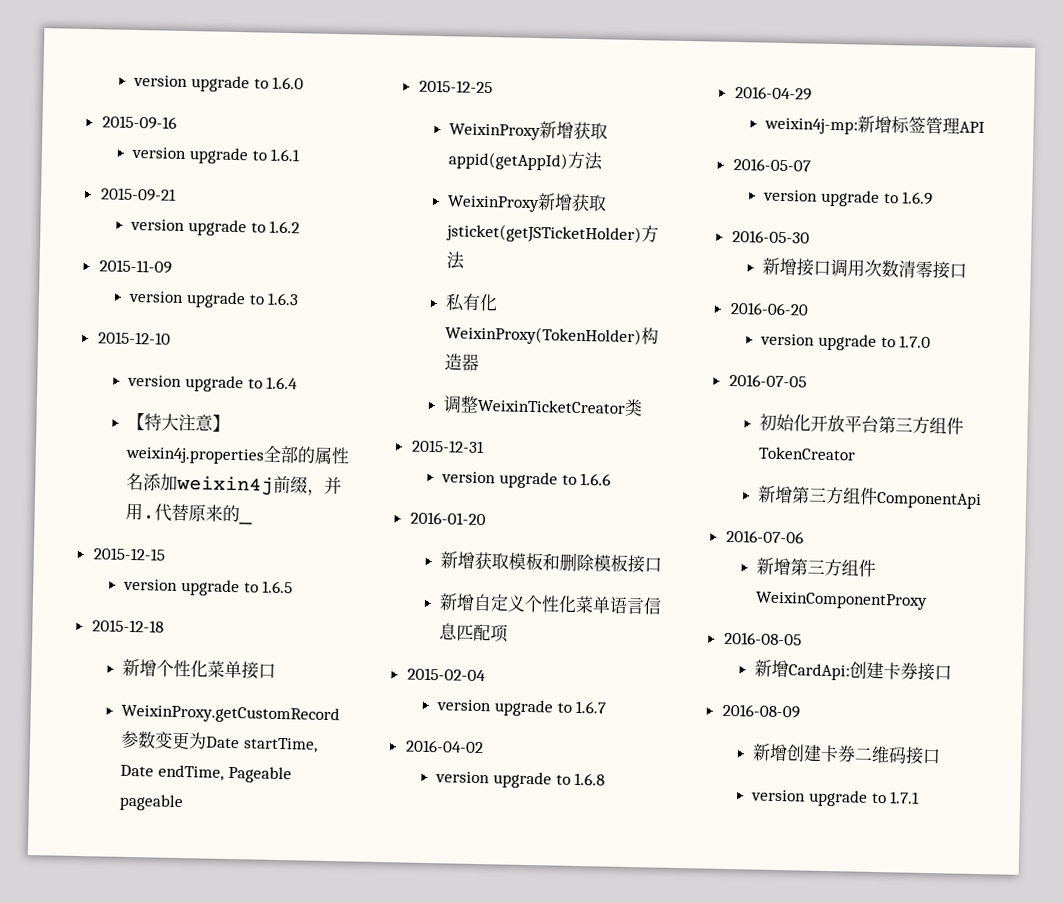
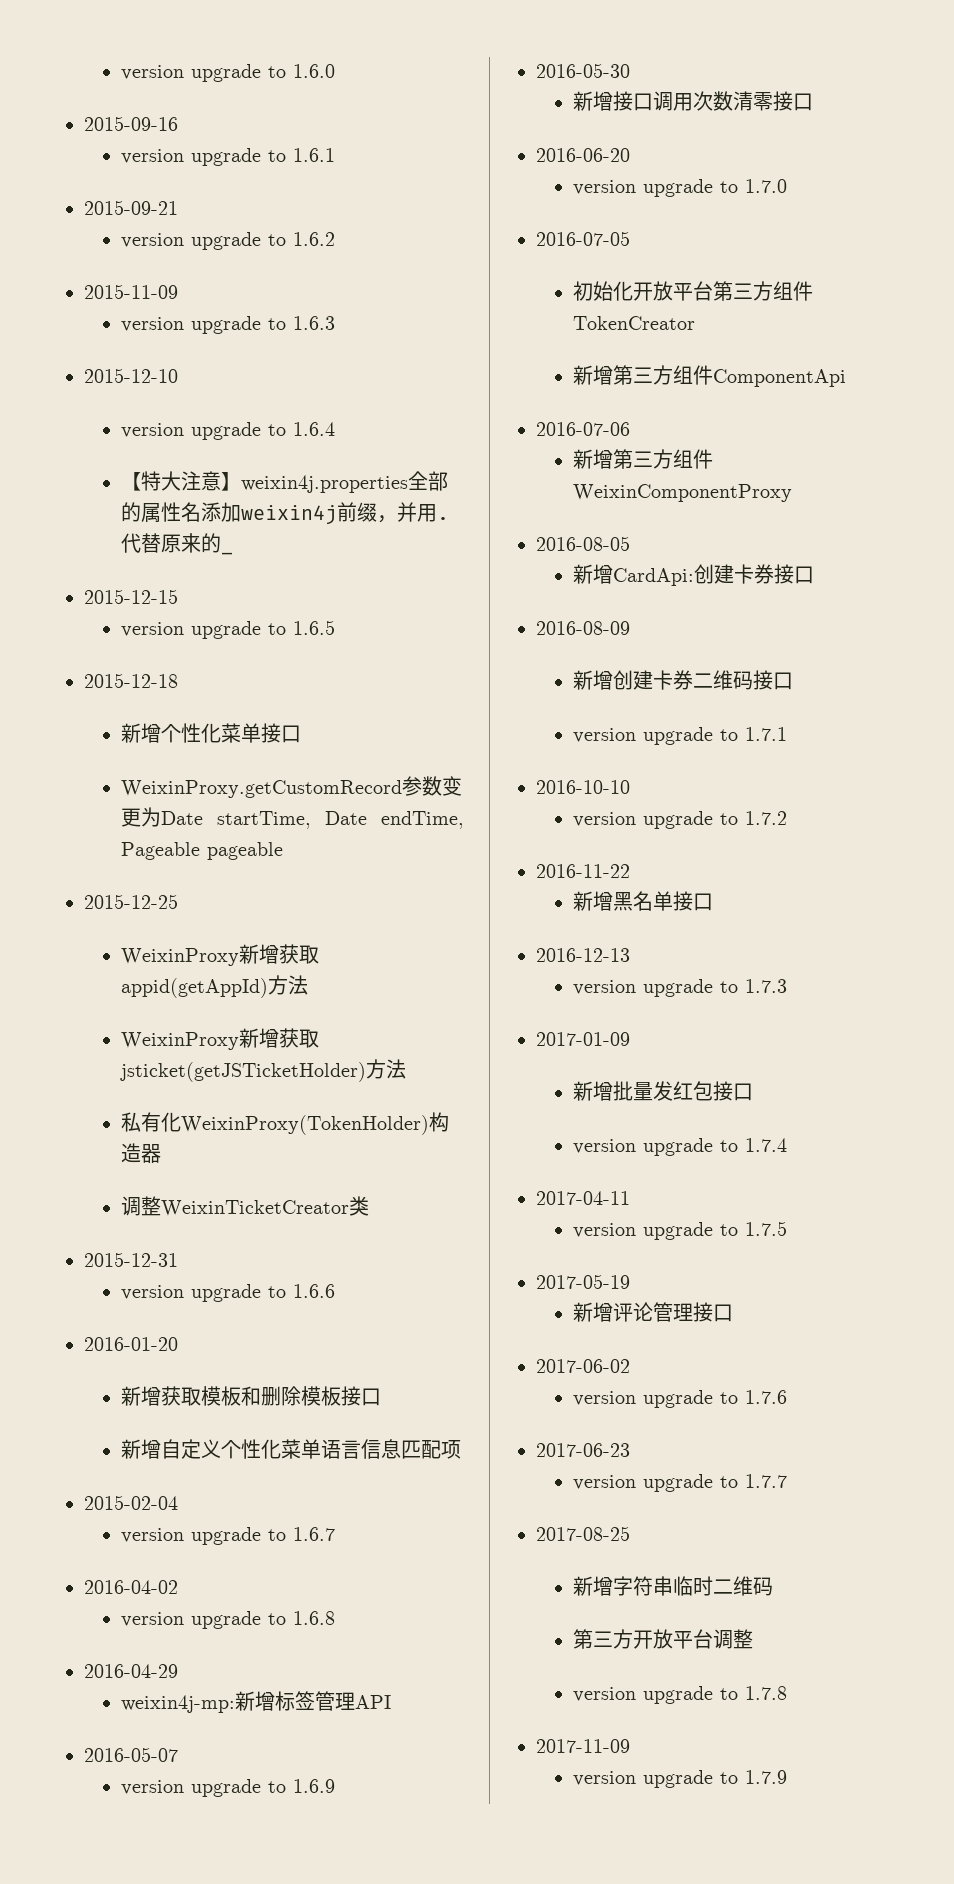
(921, 797) none -> [536,780,630,794] [572,811,787,829] [536,864,630,878] [572,891,713,911] [536,948,630,962] [572,979,787,997] [536,1032,630,1046] [572,1081,753,1101] [572,1138,787,1156] [536,1191,630,1205] [572,1221,787,1240] [536,1274,630,1289] [572,1302,733,1322] [536,1359,630,1373] [572,1390,787,1408] [536,1443,630,1457] [572,1474,787,1492] [536,1526,630,1541] [572,1576,773,1596] [572,1629,753,1649] [572,1686,787,1704] [536,1739,630,1753] [572,1770,787,1788] // 2016-10-10 // version upgrade to 1.7.2 // 2016-11-22 // 新增黑名单接口 // 2016-12-13 // version upgrade to 1.7.3 // 2017-01-09 // 新增批量发红包接口 // version upgrade to 1.7.4 // 2017-04-11 // version upgrade to 1.7.5 // 2017-05-19 // 新增评论管理接口 // 2017-06-02 // version upgrade to 1.7.6 // 2017-06-23 // version upgrade to 1.7.7 // 2017-08-25 // 新增字符串临时二维码 // 第三方开放平台调整 // version upgrade to 1.7.8 // 2017-11-09 // version upgrade to 1.7.9

